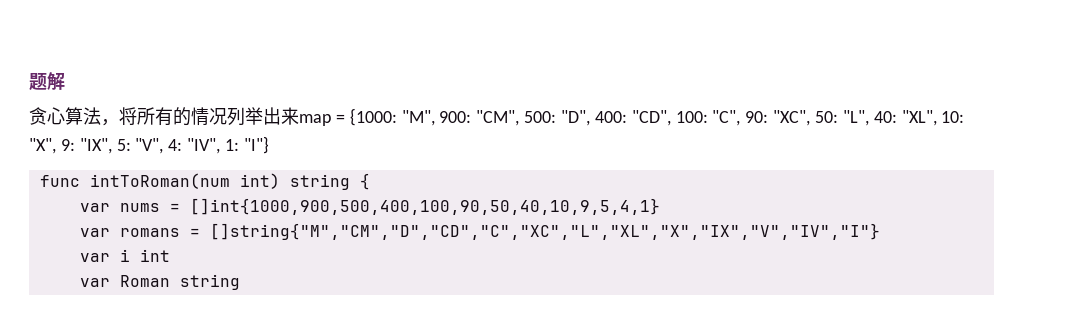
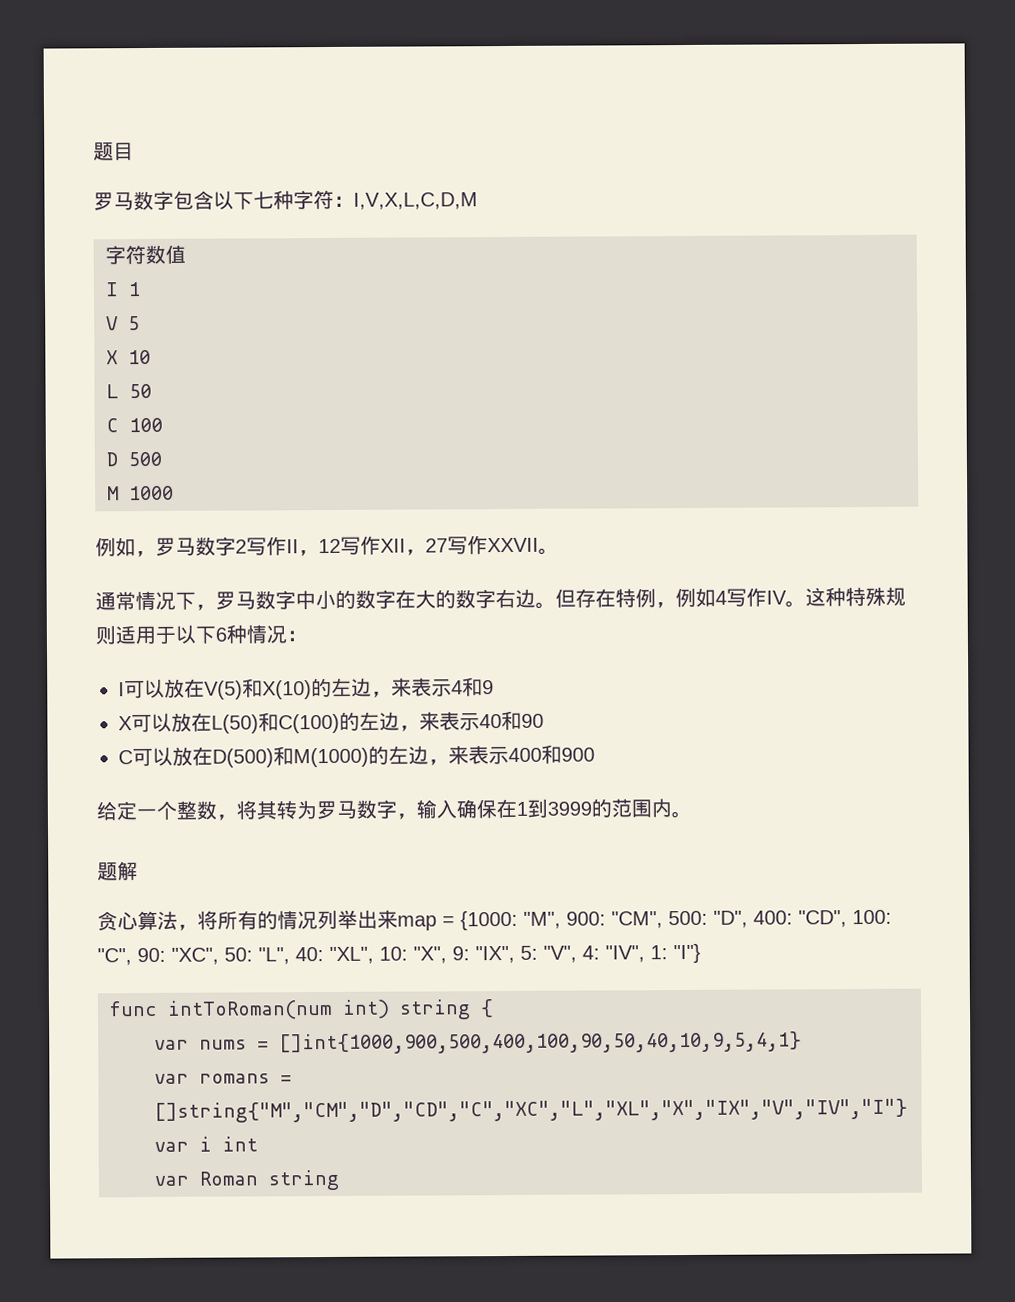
[29,73,47,91] 题 -> [93,142,134,161] [93,189,478,211] [105,244,186,265] [105,282,141,297] [106,316,140,331] [106,349,151,365] [106,383,152,399] [106,417,163,433] [106,451,162,467] [107,485,174,501] [95,535,559,558] [95,586,906,611] [95,624,307,645] [118,677,494,700] [118,710,544,734] [118,744,595,768] [96,798,692,821] [97,862,118,881] 题目 // 罗马数字包含以下七种字符：I,V,X,L,C,D,M // 字符数值 // I 1 // V 5 // X 10 // L 50 // C 100 // D 500 // M 1000 // 例如，罗马数字2写作II，12写作XII，27写作XXVII。 // 通常情况下，罗马数字中小的数字在大的数字右边。但存在特例，例如4写作IV。这种特殊规则适用于以下6种情况： // I可以放在V(5)和X(10)的左边，来表示4和9 // X可以放在L(50)和C(100)的左边，来表示40和90 // C可以放在D(500)和M(1000)的左边，来表示400和900 // 给定一个整数，将其转为罗马数字，输入确保在1到3999的范围内。 // 题

